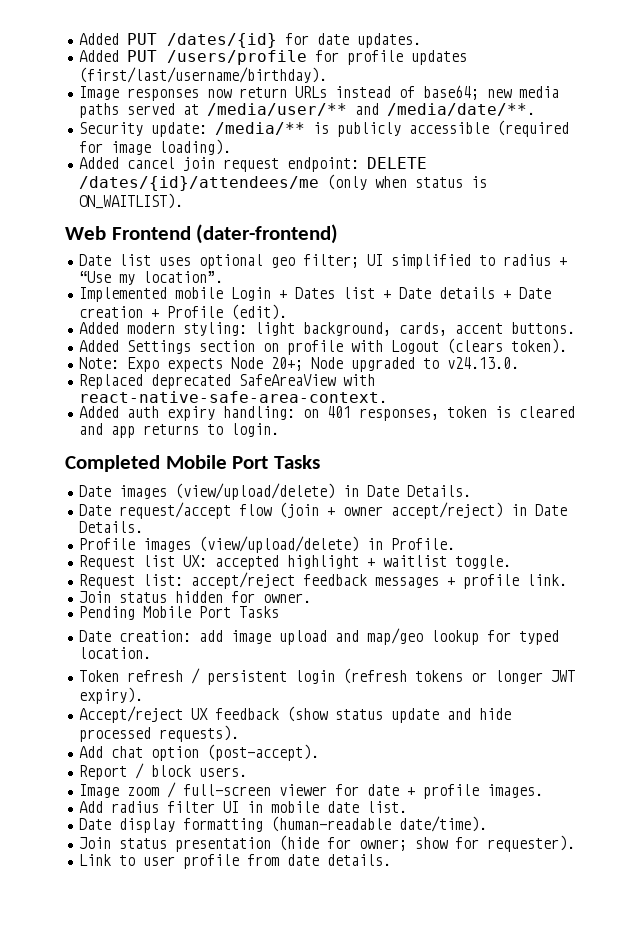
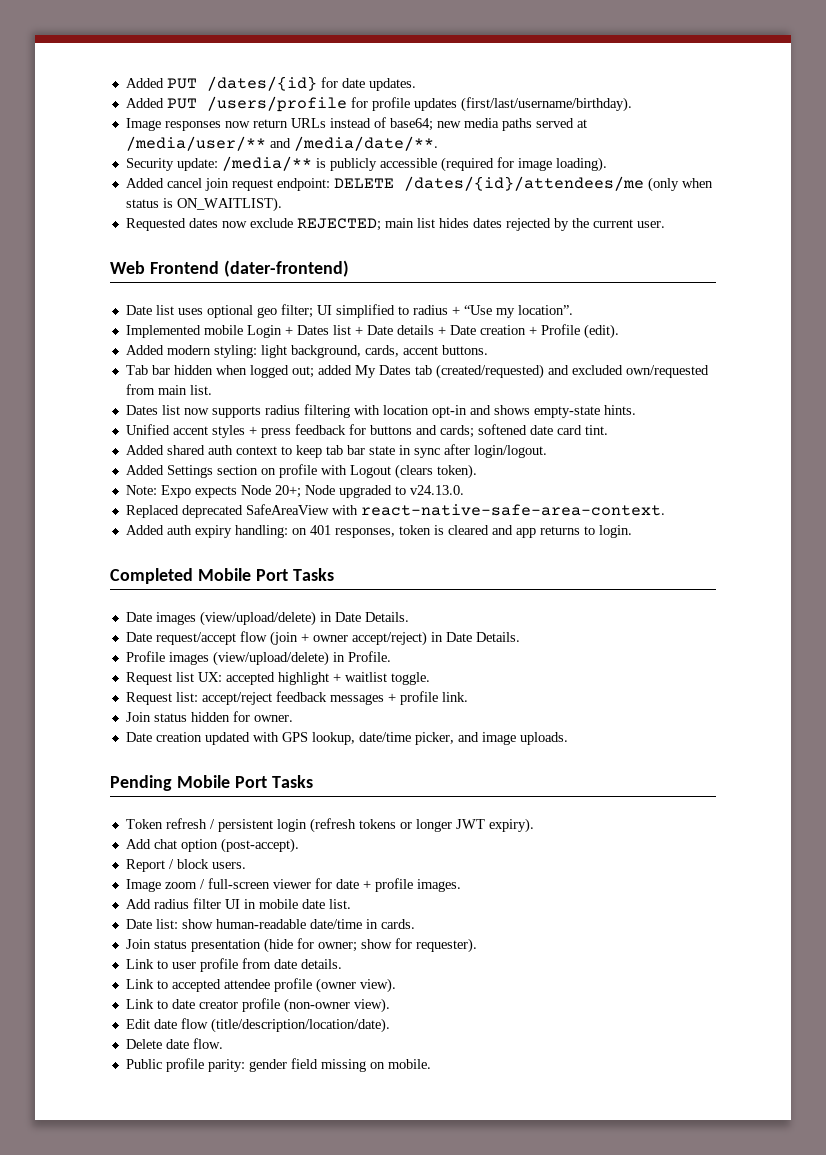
(183, 201) none -> [125,218,665,231] // Requested dates now exclude REJECTED; main list hides dates rejected by the current user.
(575, 328) none -> [125,364,709,379] [125,384,212,395] [125,404,636,418] [125,424,608,438] [125,444,547,458] // Tab bar hidden when logged out; added My Dates tab (created/requested) and excluded own/requested from main list. // Dates list now supports radius filtering with location opt-in and shows empty-state hints. // Unified accent styles + press feedback for buttons and cards; softened date card tint. // Added shared auth context to keep tab bar state in sync after login/logout.
[78,606,279,620] [78,628,559,645] [78,647,151,659] Pending Mobile Port Tasks // Date creation: add image upload and map/geo lookup for typed location. -> [125,732,568,745] [110,775,313,791] Date creation updated with GPS lookup, date/time picker, and image uploads. // Pending Mobile Port Tasks
[78,706,511,723] [78,725,239,742] // Accept/reject UX feedback (show status update and hide processed requests). -> (534, 825) none
[118,816,487,833] display formatting (human-readable date/time). -> [155,919,415,929] list: show human-readable date/time in cards.
(391, 860) none -> [125,978,396,993] [125,998,390,1013] [125,1018,390,1033] [125,1038,223,1049] [125,1058,431,1072] // Link to accepted attendee profile (owner view). // Link to date creator profile (non-owner view). // Edit date flow (title/description/location/date). // Delete date flow. // Public profile parity: gender field missing on mobile.

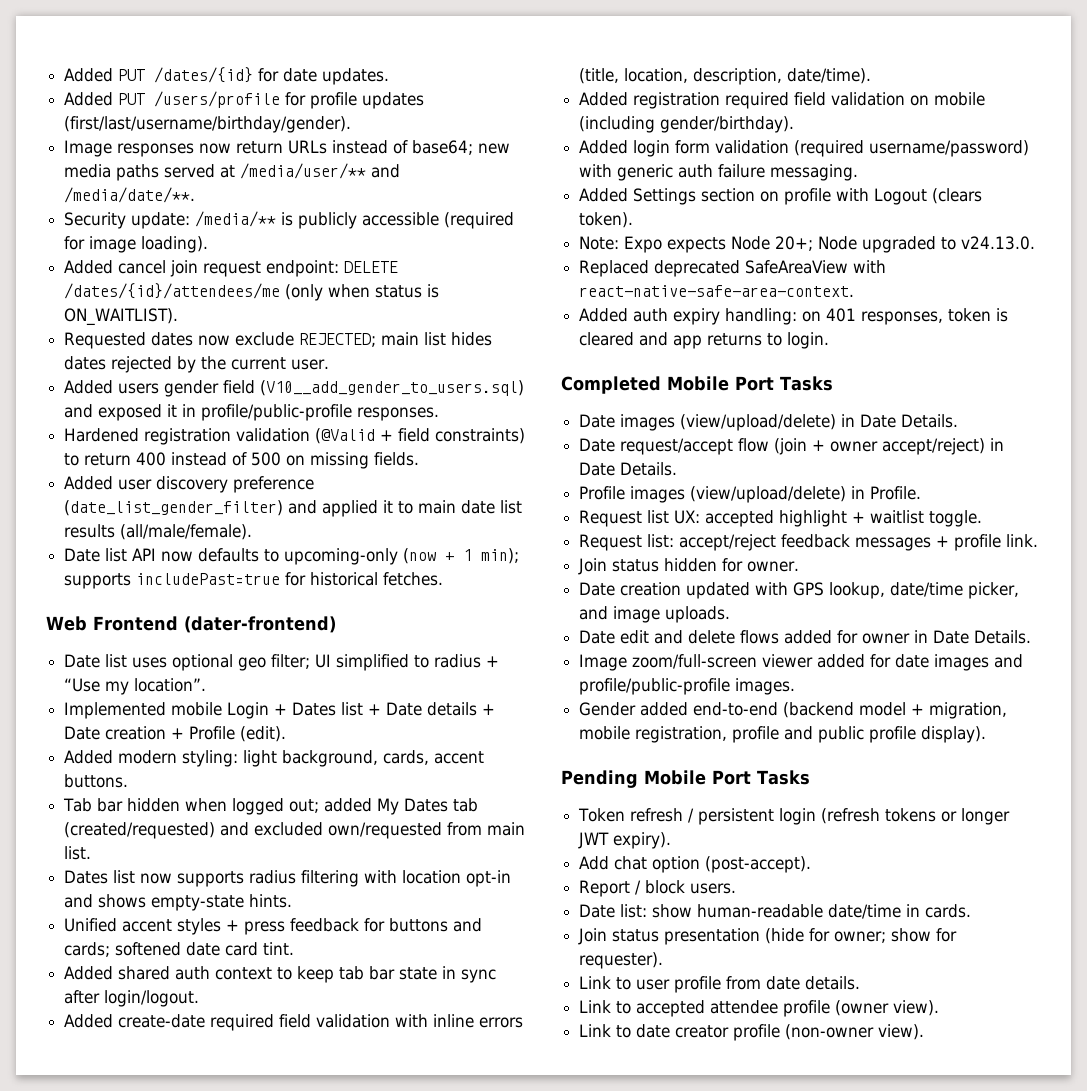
[460,97,632,112] (first/last/username/birthday). -> [64,116,352,133] (first/last/username/birthday/gender).
(665, 224) none -> [64,380,525,397] [64,404,440,421] [64,428,526,445] [64,452,420,469] [64,476,315,493] [64,500,523,517] [64,524,253,540] [64,548,520,565] [64,572,444,589] // Added users gender field (V10__add_gender_to_users.sql) and exposed it in profile/public-profile responses. // Hardened registration validation (@Valid + field constraints) to return 400 instead of 500 on missing fields. // Added user discovery preference (date_list_gender_filter) and applied it to main date list results (all/male/female). // Date list API now defaults to upcoming-only (now + 1 min); supports includePast=true for historical fetches.
(547, 451) none -> [64,1014,524,1031] [579,68,872,85] [579,92,986,109] [579,116,795,133] [579,140,1030,157] [579,164,859,181] // Added create-date required field validation with inline errors (title, location, description, date/time). // Added registration required field validation on mobile (including gender/birthday). // Added login form validation (required username/password) with generic auth failure messaging.
(568, 738) none -> [579,630,1032,644] [579,654,1024,671] [579,678,796,695] [579,702,1008,719] [579,726,987,743] // Date edit and delete flows added for owner in Date Details. // Image zoom/full-screen viewer added for date images and profile/public-profile images. // Gender added end-to-end (backend model + migration, mobile registration, profile and public profile display).
[125,878,461,892] [125,898,351,909] // Image zoom / full-screen viewer for date + profile images. // Add radius filter UI in mobile date list. -> (737, 888) none
[125,1018,390,1033] [125,1038,223,1049] [125,1058,431,1072] // Edit date flow (title/description/location/date). // Delete date flow. // Public profile parity: gender field missing on mobile. -> (925, 1032) none

